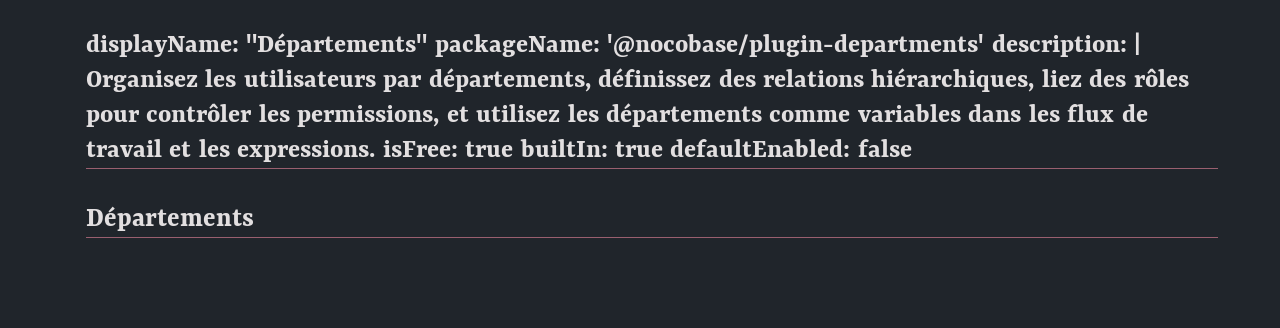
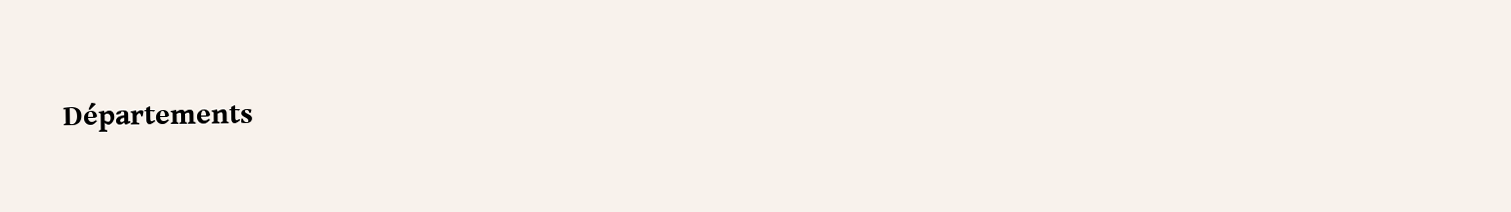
[86,32,1142,57] [86,68,1189,92] [86,103,1148,127] [86,139,912,162] displayName: "Départements" packageName: '@nocobase/plugin-departments' description: | Organisez les utilisateurs par départements, définissez des relations hiérarchiques, liez des rôles pour contrôler les permissions, et utilisez les départements comme variables dans les flux de travail et les expressions. isFree: true builtIn: true defaultEnabled: false // -> (62, 116) none

